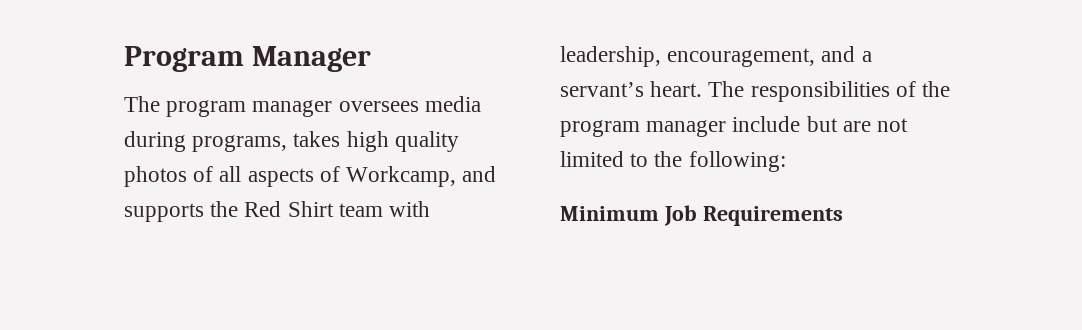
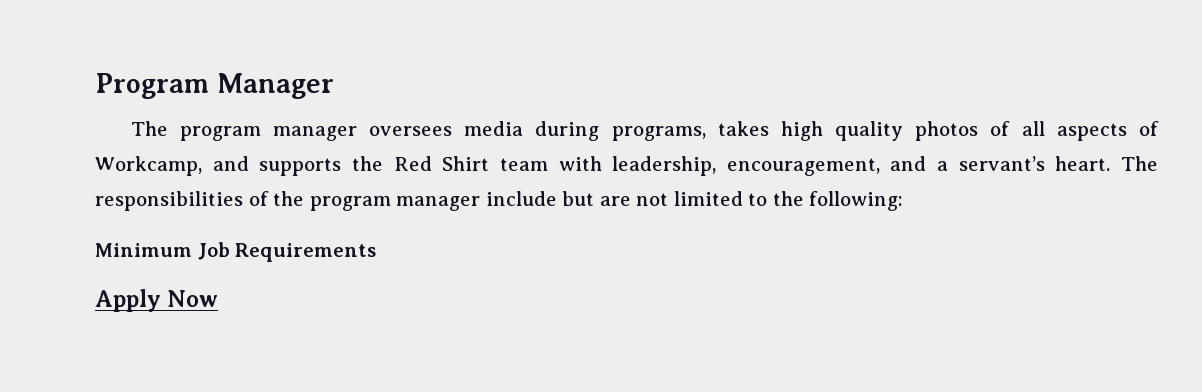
(843, 216) none -> [95,289,219,312] // Apply Now

